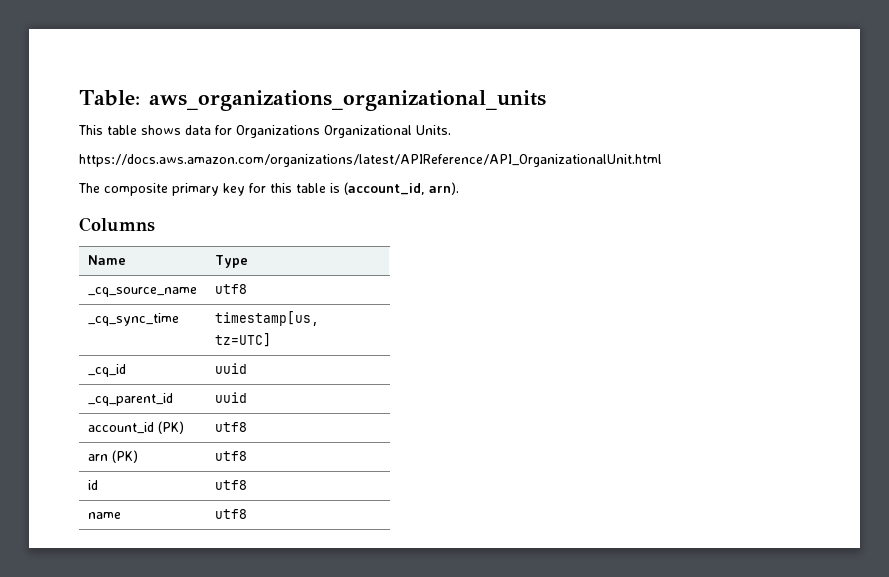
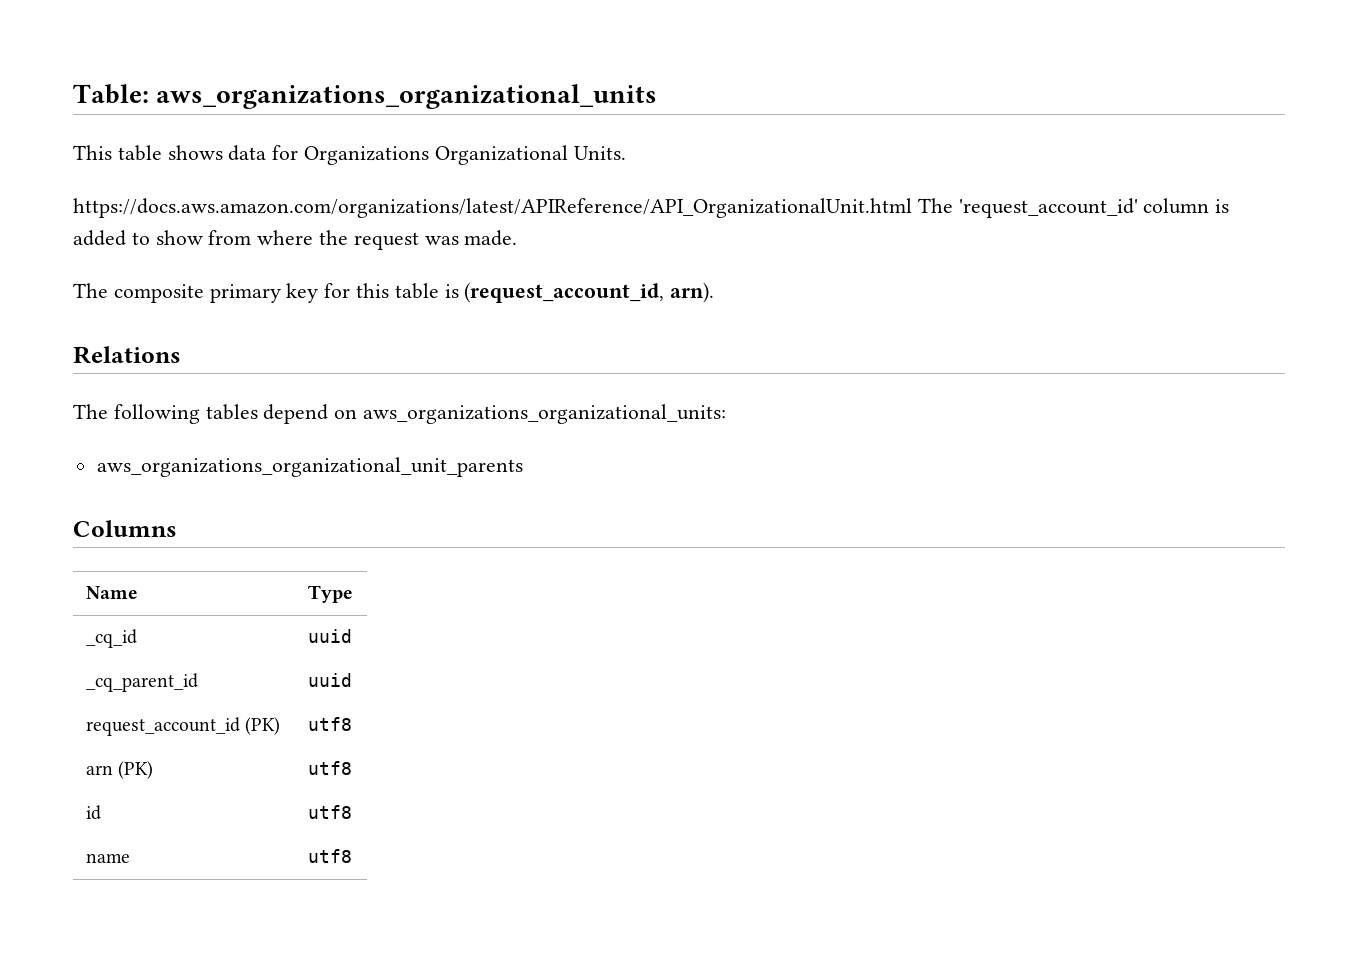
(662, 160) none -> [917,198,1230,218] [73,230,518,250] The 'request_account_id' column is added to show from where the request was made.
[344,182,425,195] (account_id, -> [464,282,665,303] (request_account_id,
[79,217,155,232] [87,255,126,265] [214,255,248,268] [87,287,197,297] [214,284,247,294] [87,313,179,326] [214,311,319,326] [214,333,271,347] Columns // Name | Type // _cq_source_name | utf8 // _cq_sync_time | timestamp[us, tz=UTC] -> [73,346,181,364] [73,404,727,424] [96,457,523,477] [73,520,177,537] [85,586,138,599] [307,585,353,603] Relations // The following tables depend on aws_organizations_organizational_units: // aws_organizations_organizational_unit_parents // Columns // Name | Type
[87,422,154,434] account_id -> [85,717,240,736] request_account_id

